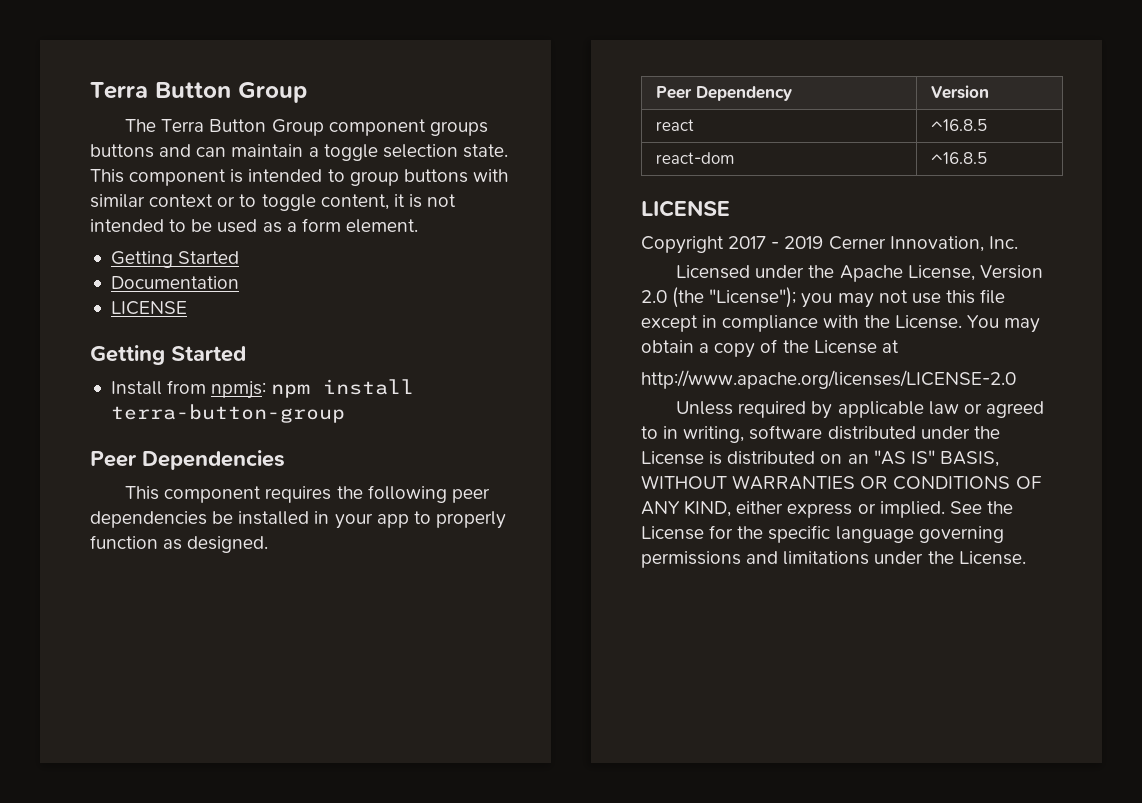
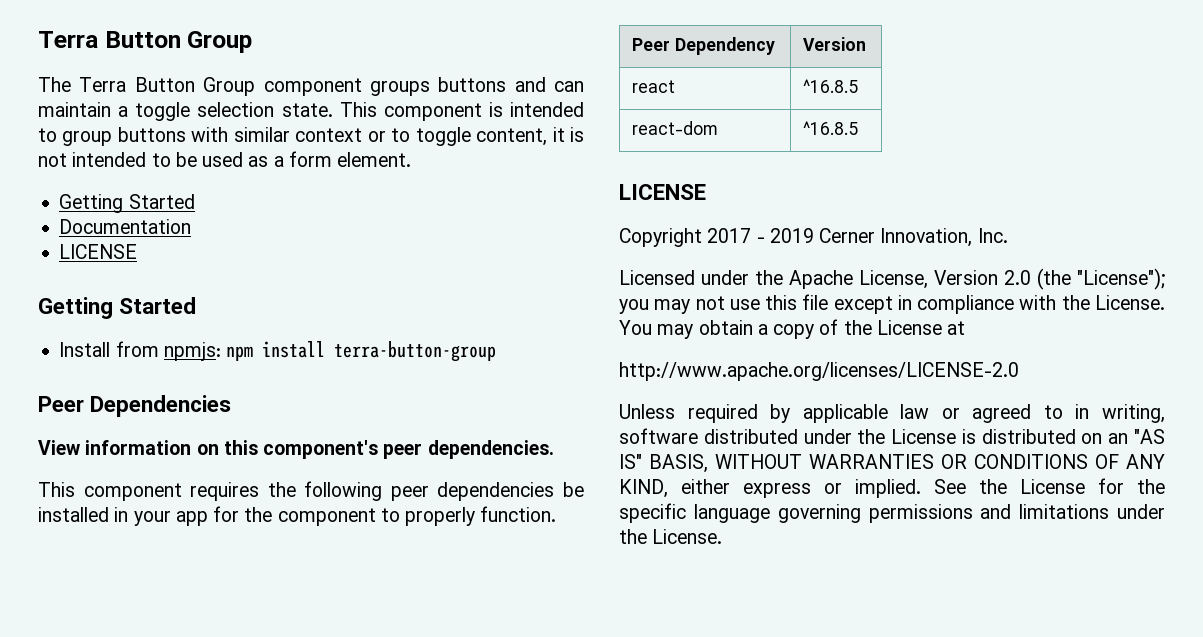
(285, 460) none -> [38,440,554,459] // View information on this component's peer dependencies.
[413,511,506,529] [90,535,269,553] to properly function as designed. -> [213,506,557,526] for the component to properly function.

